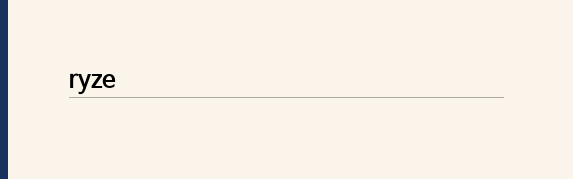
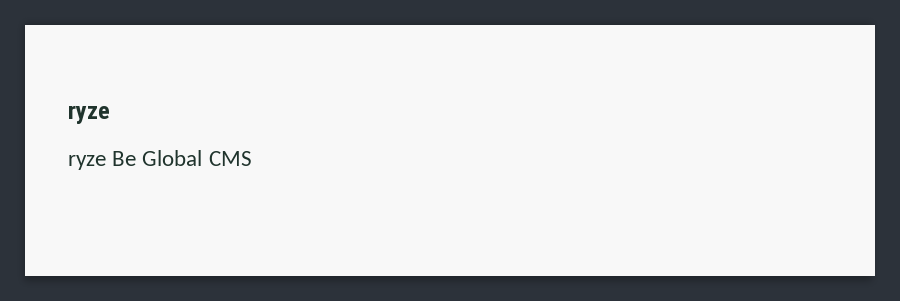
[69,73,116,95] ryze -> [68,105,110,124] [68,150,252,170] ryze // ryze Be Global CMS

